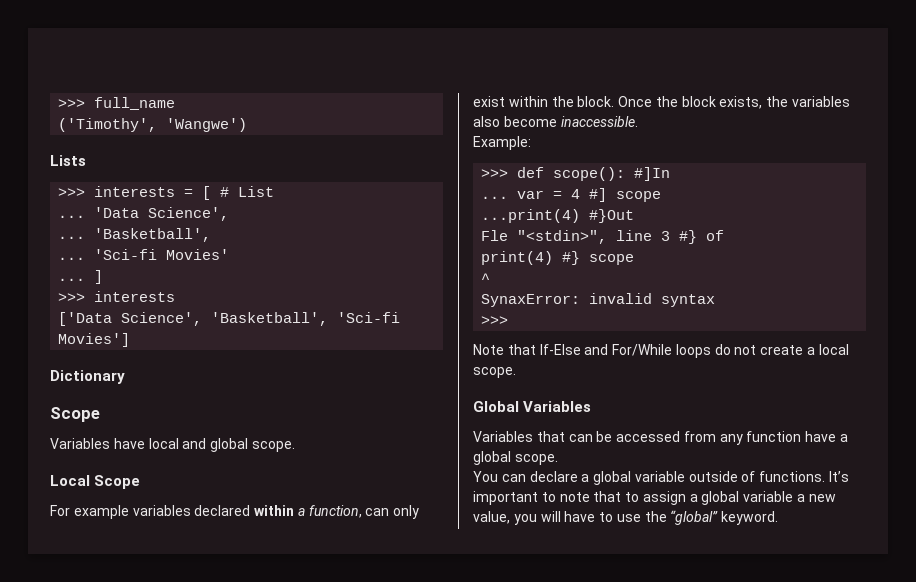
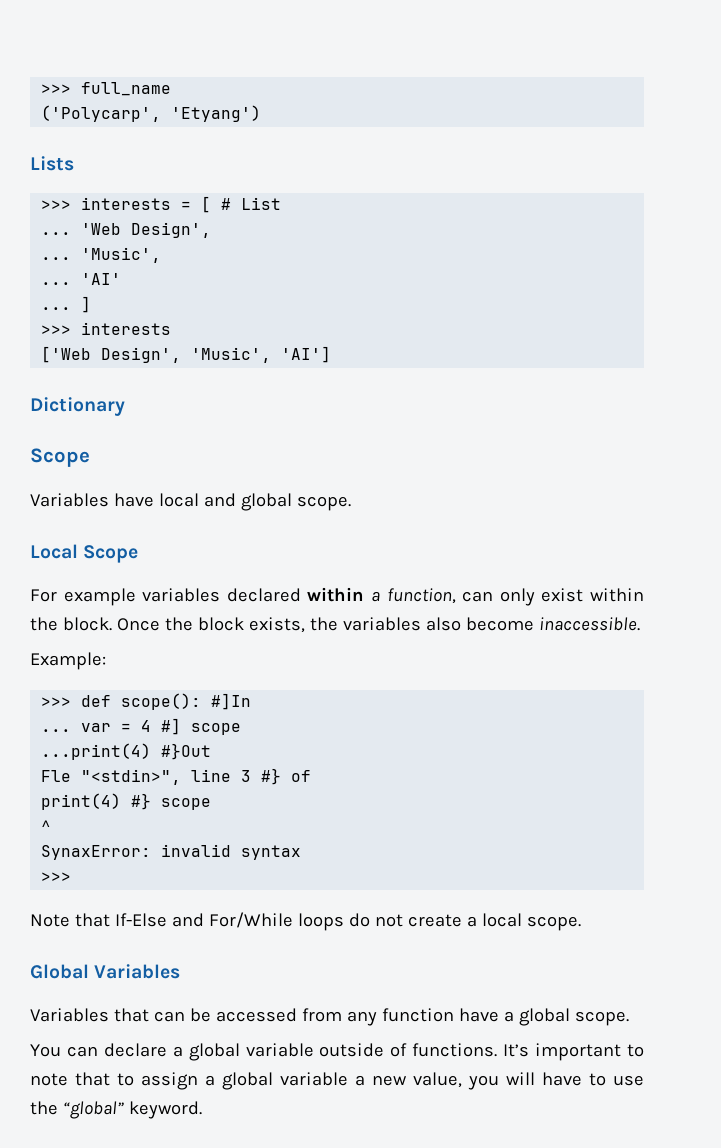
[58,118,248,132] ('Timothy', 'Wangwe') -> [41,105,262,122] ('Polycarp', 'Etyang')
[94,207,230,221] [58,228,212,242] [58,249,230,260] 'Data Science', // ... 'Basketball', // ... 'Sci-fi Movies' -> [81,222,212,238] [41,247,162,263] [41,273,122,285] 'Web Design', // ... 'Music', // ... 'AI'
[58,312,401,326] [58,333,131,347] ['Data Science', 'Basketball', 'Sci-fi Movies'] -> [41,346,332,363] ['Web Design', 'Music', 'AI']

